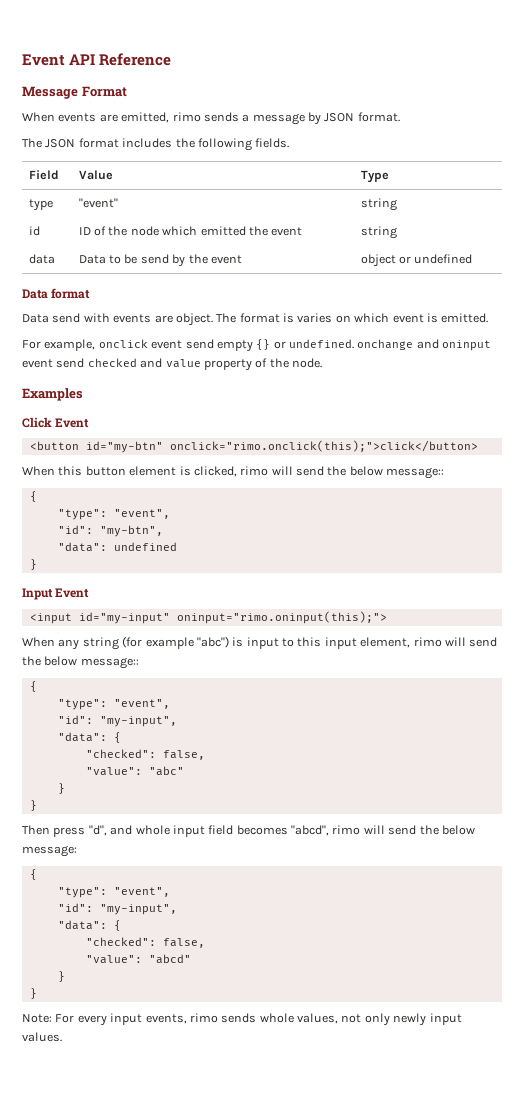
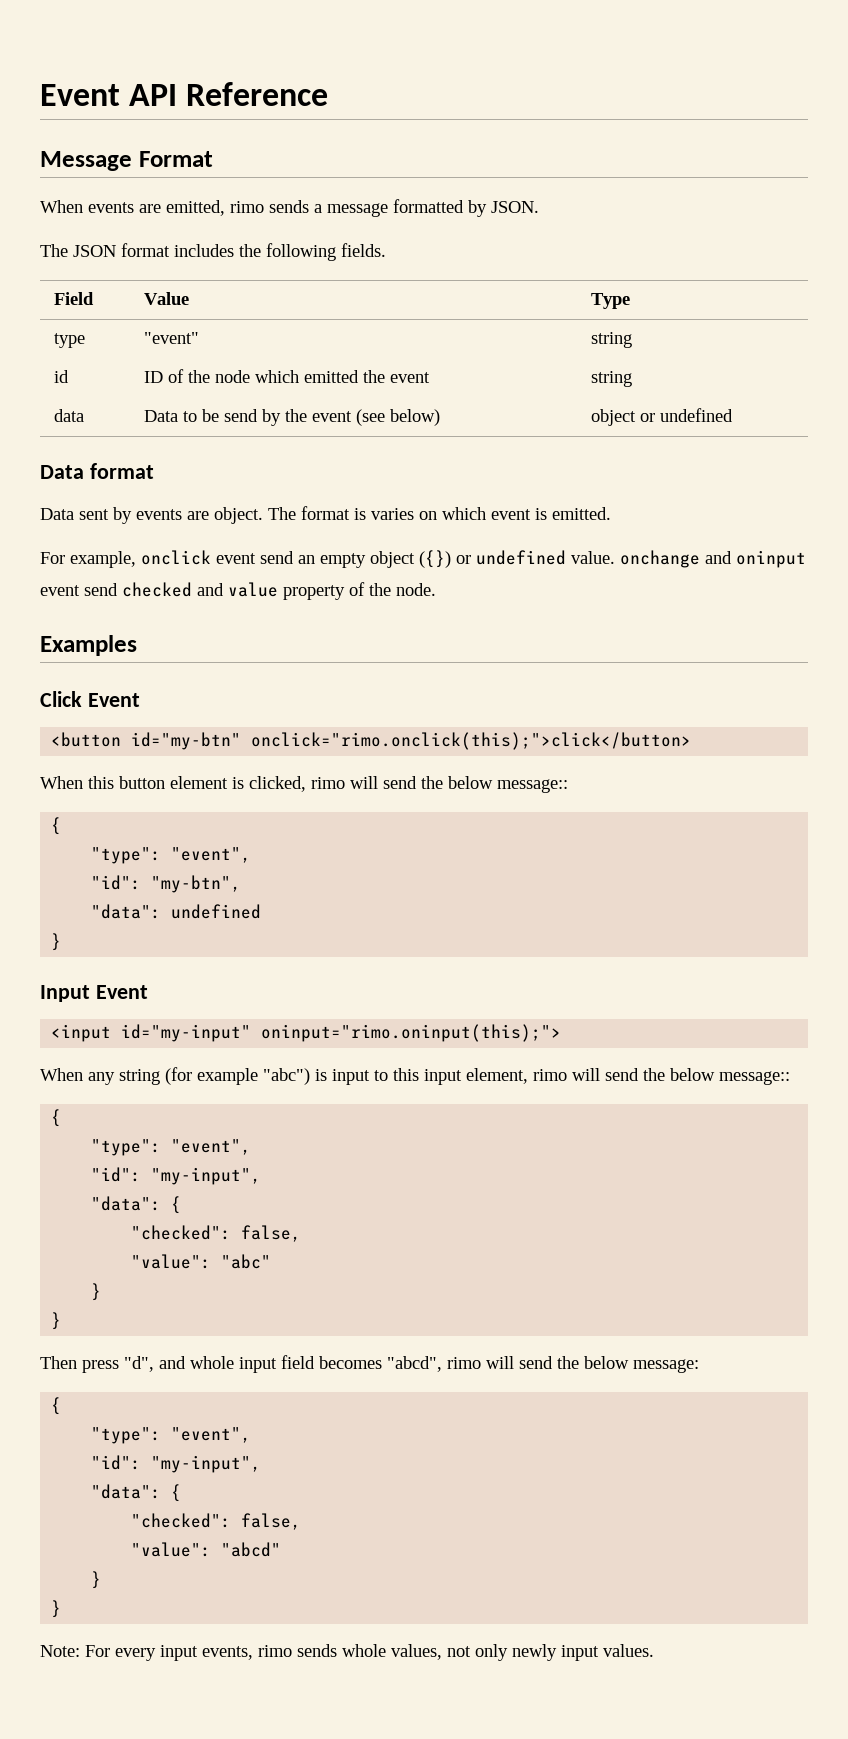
[308,112,400,125] by JSON format. -> [393,199,539,217] formatted by JSON.
(242, 259) none -> [356,409,441,426] (see below)
[52,313,110,323] send with -> [79,507,132,524] sent by
[216,339,354,352] empty {} or undefined. -> [298,550,615,568] an empty object ({}) or undefined value.

